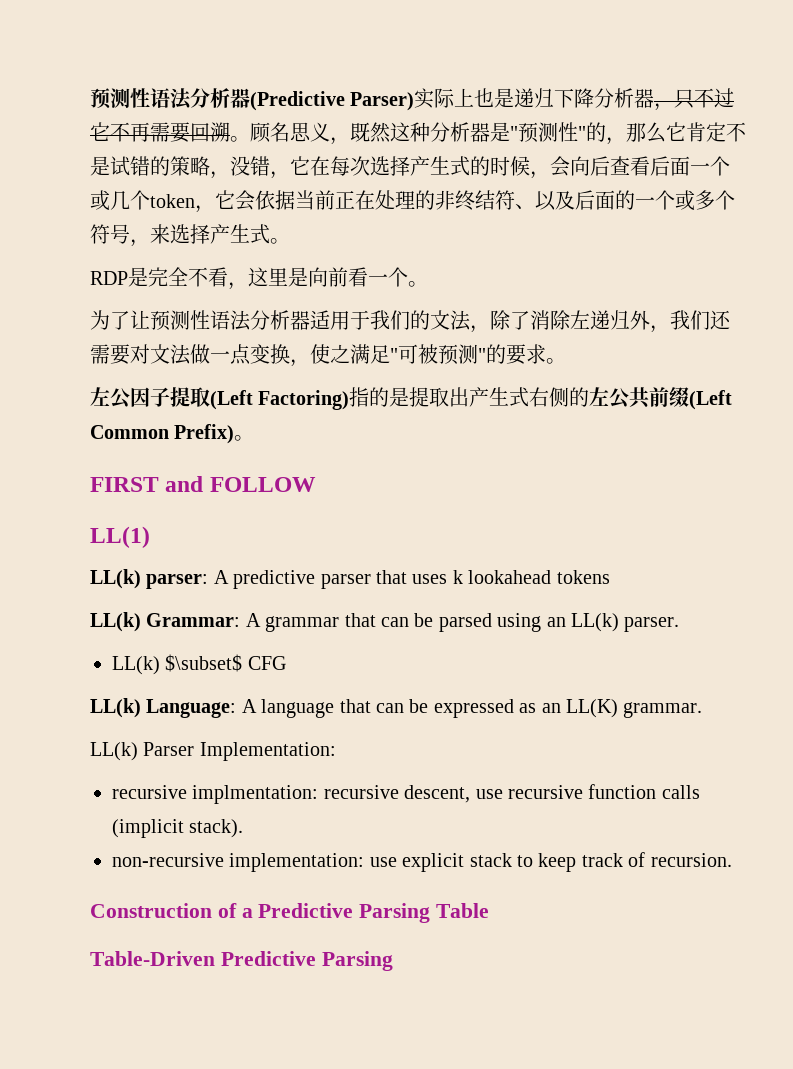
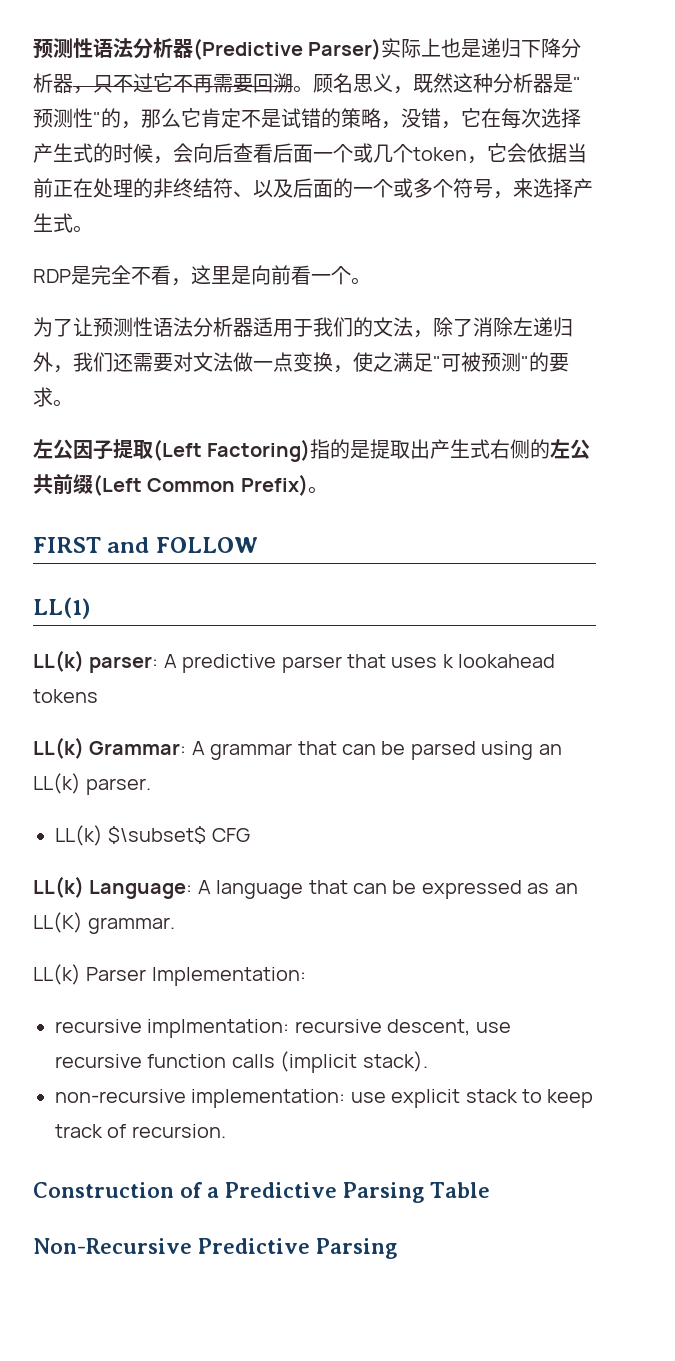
[90,951,215,966] Table-Driven -> [33,1238,192,1254] Non-Recursive

